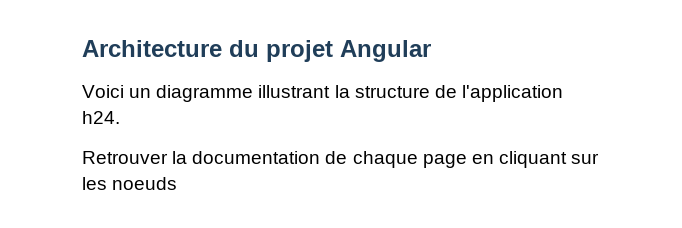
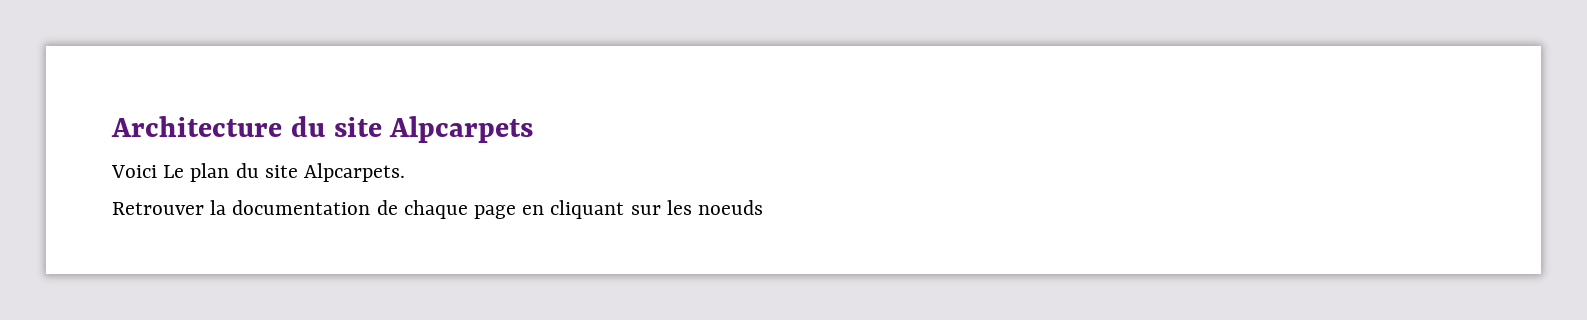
[266,40,431,62] projet Angular -> [333,116,534,143] site Alpcarpets
[129,85,563,102] [82,111,120,124] un diagramme illustrant la structure de l'application h24. -> [163,163,406,182] Le plan du site Alpcarpets.

